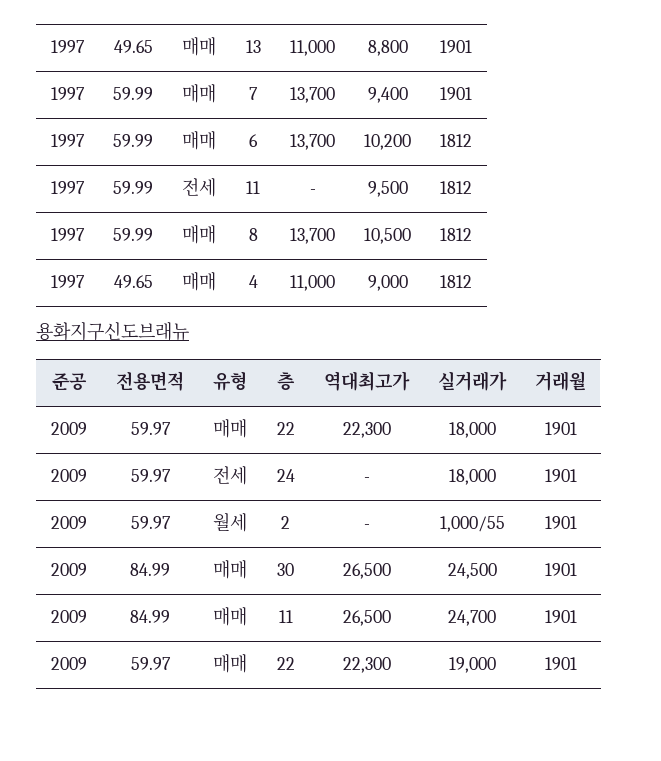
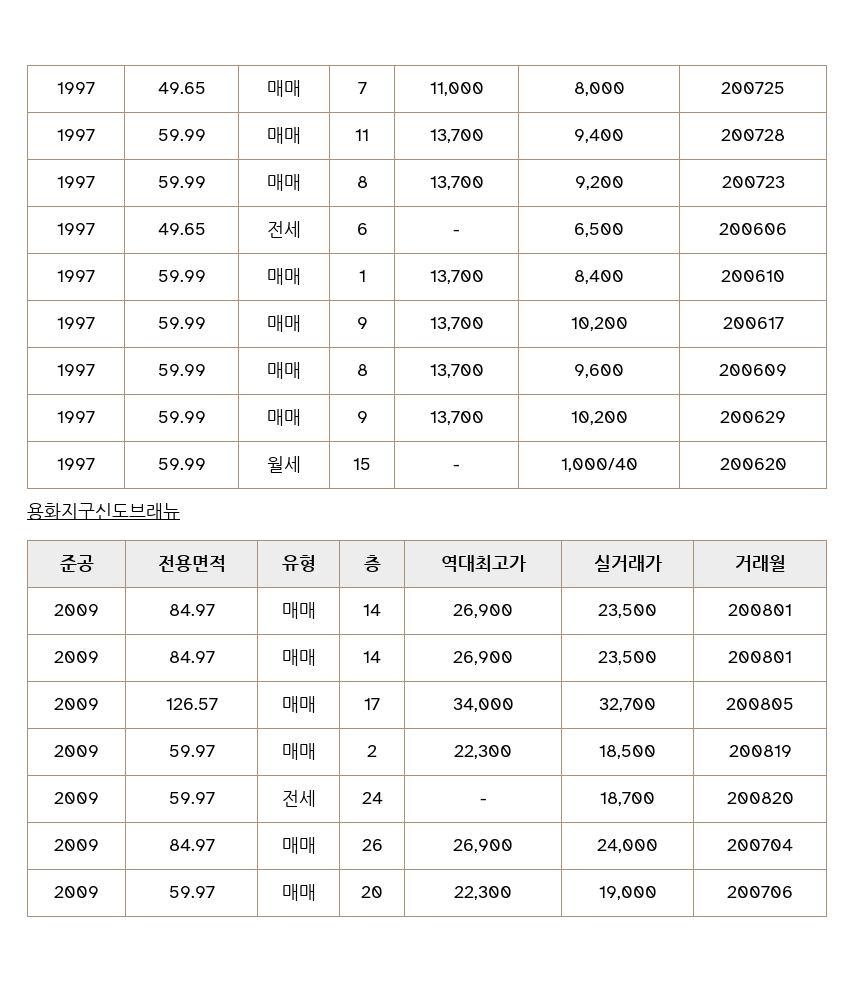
[51,40,85,53] [113,40,153,53] [182,37,216,56] [245,40,261,53] [290,40,335,56] [367,40,408,56] [440,40,472,53] [51,87,85,100] [113,87,153,100] [182,84,216,103] [249,87,258,100] 1997 | 49.65 | 매매 | 13 | 11,000 | 8,800 | 1901 // 1997 | 59.99 | 매매 | 7 -> [57,82,95,94] [157,82,206,94] [267,80,301,97] [357,82,367,94] [429,82,484,96] [573,82,625,96] [721,82,785,94] [57,129,95,141] [157,129,206,141] [267,127,301,144] [355,129,369,141] 1997 | 49.65 | 매매 | 7 | 11,000 | 8,000 | 200725 // 1997 | 59.99 | 매매 | 11
[440,87,472,100] [51,134,85,147] [113,134,153,147] [182,131,216,150] [249,134,258,147] [290,134,335,150] [364,134,411,150] [440,134,472,147] [51,181,85,194] [113,181,153,194] [182,178,216,197] [246,181,260,194] [309,189,316,194] [367,181,408,197] [440,181,472,194] [51,228,85,241] [113,228,153,241] [182,225,216,244] [248,228,258,241] [290,228,335,244] [364,228,411,244] [440,228,472,241] [51,275,85,288] [113,275,153,288] [182,272,216,291] [248,275,258,288] [290,275,335,291] [367,275,408,291] [440,275,472,288] 1901 // 1997 | 59.99 | 매매 | 6 | 13,700 | 10,200 | 1812 // 1997 | 59.99 | 전세 | 11 | - | 9,500 | 1812 // 1997 | 59.99 | 매매 | 8 | 13,700 | 10,500 | 1812 // 1997 | 49.65 | 매매 | 4 | 11,000 | 9,000 | 1812 -> [721,129,785,141] [57,176,95,188] [157,176,206,188] [267,174,301,191] [356,176,368,188] [429,176,484,190] [574,176,624,190] [721,176,785,188] [57,223,95,235] [157,223,206,235] [267,221,301,238] [356,223,368,235] [453,229,460,235] [574,223,624,237] [719,223,787,235] [57,270,95,282] [157,270,206,282] [267,268,301,285] [358,270,366,282] [429,270,484,284] [574,270,624,284] [721,270,785,282] [57,317,95,329] [157,317,206,329] [267,315,301,332] [356,317,368,329] [429,317,484,331] [570,317,628,331] [722,317,784,329] [57,364,95,376] [157,364,206,376] [267,362,301,379] [356,364,368,376] [429,364,484,378] [574,364,624,378] [719,364,787,376] [57,411,95,423] [157,411,206,423] [267,409,301,426] [356,411,368,423] [429,411,484,425] [570,411,628,425] [720,411,786,423] [57,458,95,470] [157,458,206,470] [267,456,301,473] [353,458,371,470] [453,464,460,470] [560,458,638,472] [719,458,787,470] 200728 // 1997 | 59.99 | 매매 | 8 | 13,700 | 9,200 | 200723 // 1997 | 49.65 | 전세 | 6 | - | 6,500 | 200606 // 1997 | 59.99 | 매매 | 1 | 13,700 | 8,400 | 200610 // 1997 | 59.99 | 매매 | 9 | 13,700 | 10,200 | 200617 // 1997 | 59.99 | 매매 | 8 | 13,700 | 9,600 | 200609 // 1997 | 59.99 | 매매 | 9 | 13,700 | 10,200 | 200629 // 1997 | 59.99 | 월세 | 15 | - | 1,000/40 | 200620
[51,422,87,435] [130,422,171,435] [213,419,247,438] [276,422,295,435] [342,422,391,438] [448,422,496,438] [544,422,577,435] // 2009 | 59.97 | 매매 | 22 | 22,300 | 18,000 | 1901 -> [54,604,99,616] [168,604,215,616] [281,602,316,619] [363,604,381,616] [453,604,513,618] [598,604,657,618] [728,604,792,616] [54,651,99,663] [168,651,215,663] [281,649,316,666] [363,651,381,663] [453,651,513,665] [598,651,657,665] [728,651,792,663] [54,698,99,710] [165,698,218,710] [281,696,316,713] [364,698,380,710] [452,698,514,712] [599,698,656,712] [726,698,794,710] [54,745,99,757] [168,745,215,757] [281,743,316,760] [367,745,377,757] [454,745,512,759] [599,745,656,759] [728,745,792,757] // 2009 | 84.97 | 매매 | 14 | 26,900 | 23,500 | 200801 // 2009 | 84.97 | 매매 | 14 | 26,900 | 23,500 | 200801 // 2009 | 126.57 | 매매 | 17 | 34,000 | 32,700 | 200805 // 2009 | 59.97 | 매매 | 2 | 22,300 | 18,500 | 200819
[448,469,496,485] [544,469,577,482] [51,516,87,529] [130,516,171,529] [213,513,247,532] [281,516,290,529] [363,524,370,529] [439,516,505,532] [544,516,577,529] [51,563,87,576] [130,563,170,576] [213,560,247,579] [277,563,294,576] [342,563,391,579] [447,563,497,579] [544,563,577,576] [51,610,87,623] [130,610,170,623] [213,607,247,626] [278,610,293,623] [342,610,391,626] [448,610,496,626] [544,610,577,623] [51,657,87,670] [130,657,171,670] [213,654,247,673] [276,657,295,670] 18,000 | 1901 // 2009 | 59.97 | 월세 | 2 | - | 1,000/55 | 1901 // 2009 | 84.99 | 매매 | 30 | 26,500 | 24,500 | 1901 // 2009 | 84.99 | 매매 | 11 | 26,500 | 24,700 | 1901 // 2009 | 59.97 | 매매 | 22 -> [600,792,655,806] [726,792,794,804] [54,839,99,851] [168,839,215,851] [281,837,316,854] [361,839,383,851] [453,839,513,853] [597,839,658,853] [727,839,793,851] [54,886,99,898] [168,886,215,898] [281,884,316,901] [361,886,383,898] 18,700 | 200820 // 2009 | 84.97 | 매매 | 26 | 26,900 | 24,000 | 200704 // 2009 | 59.97 | 매매 | 20
[544,657,577,670] 1901 -> [727,886,793,898] 200706

